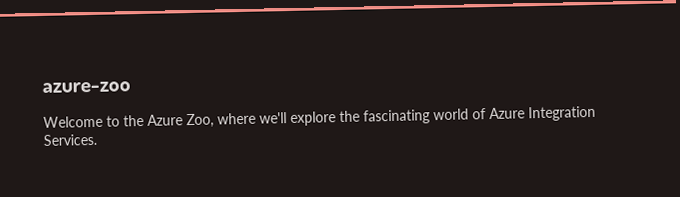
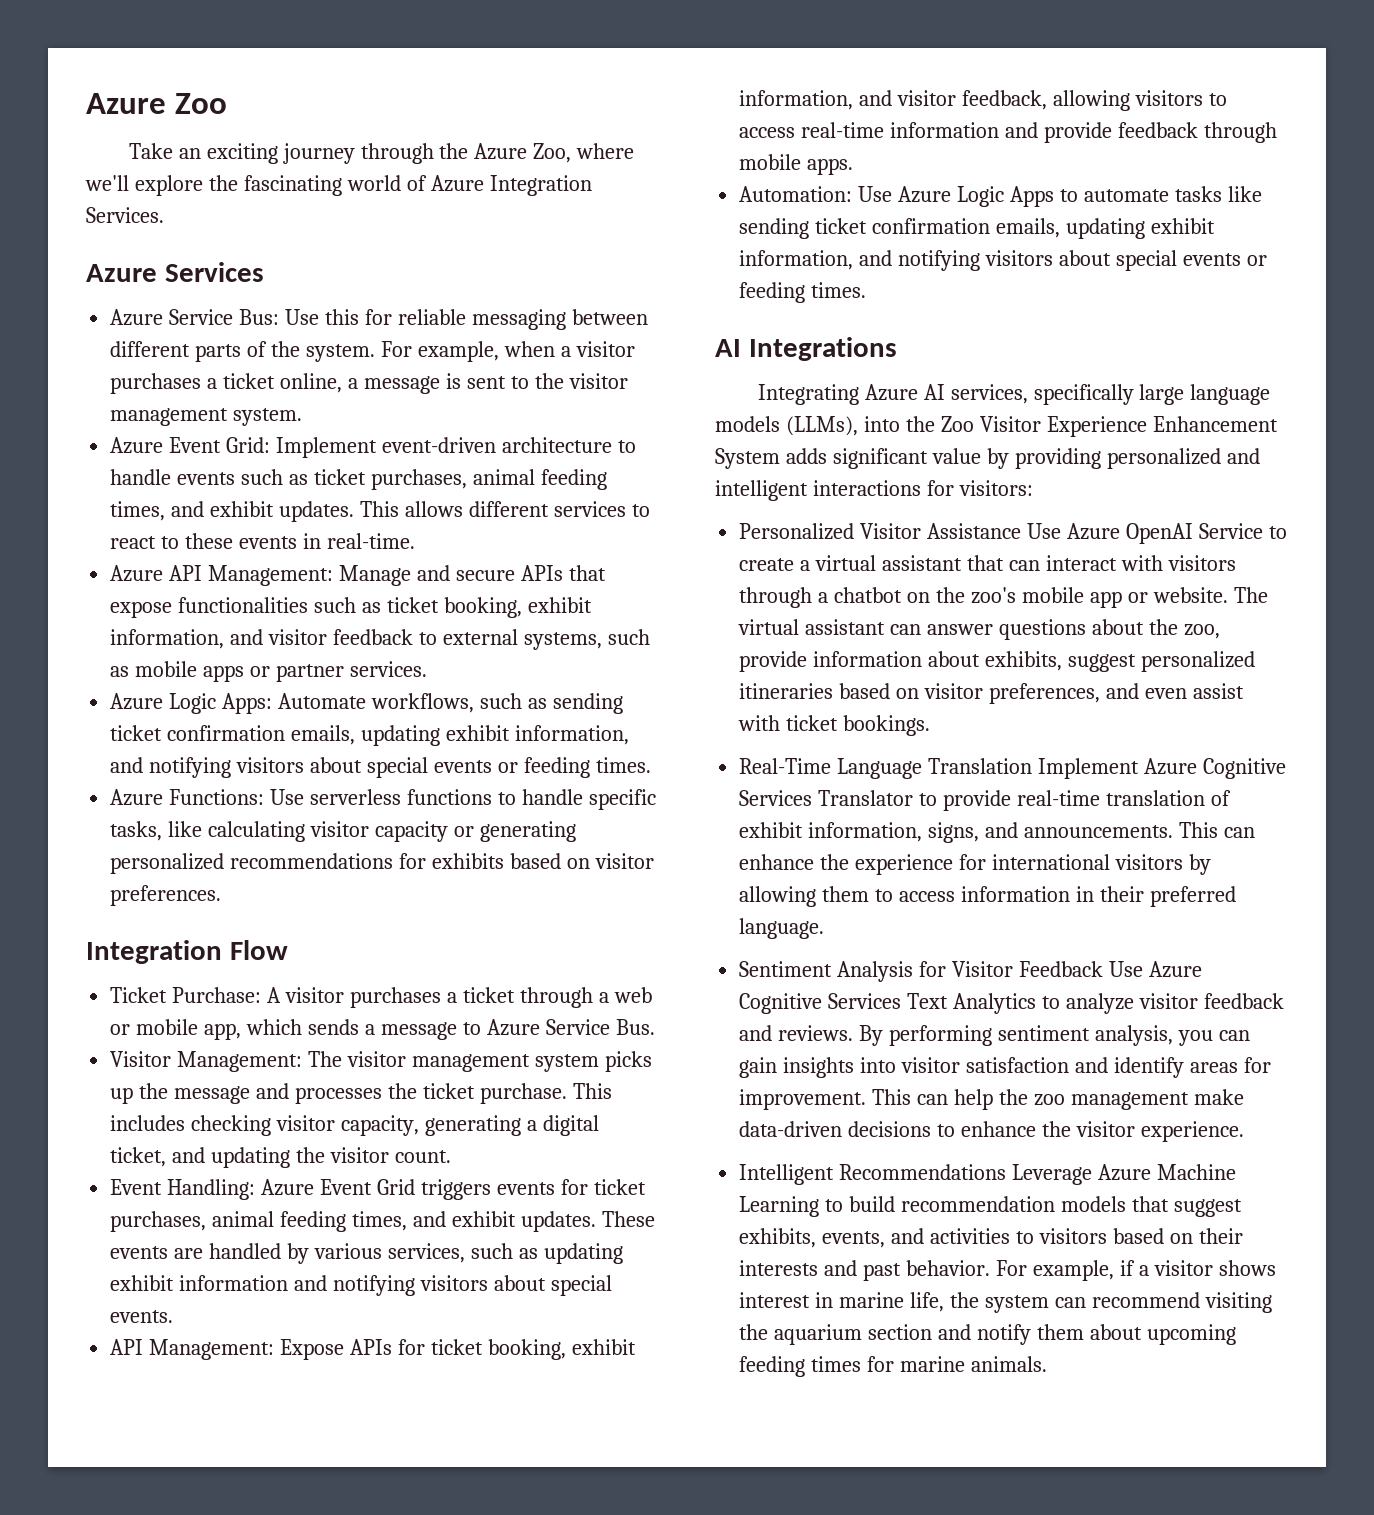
[42,81,131,93] [43,115,120,128] azure-zoo // Welcome to -> [86,93,227,114] [128,143,434,164] Azure Zoo // Take an exciting journey through
(97, 139) none -> [86,262,264,282] [110,309,648,330] [110,341,635,362] [110,373,628,394] [110,408,303,426] [110,437,636,458] [110,469,607,490] [110,501,650,522] [110,533,415,549] [110,565,606,586] [110,597,592,618] [110,629,650,650] [110,661,427,682] [110,693,623,714] [110,725,629,746] [110,757,651,778] [110,789,656,810] [110,821,576,842] [110,853,654,874] [110,885,222,906] [86,940,288,964] [110,987,652,1008] [110,1019,655,1040] [110,1051,652,1072] [110,1083,612,1104] [110,1115,599,1136] [110,1147,451,1168] [110,1179,646,1200] [110,1211,655,1232] [110,1243,623,1264] [110,1275,612,1296] [110,1310,174,1323] [110,1339,636,1360] [739,90,1227,111] [739,122,1277,143] [739,154,854,175] [739,186,1262,207] [739,218,1215,239] [739,250,1267,271] [739,282,867,303] [715,337,897,361] [757,384,1271,405] [715,416,1278,437] [715,448,1260,469] [715,480,1033,501] [739,523,1287,544] [739,555,1236,571] [739,587,1268,608] [738,619,1220,640] [739,651,1255,672] [739,683,1244,704] [738,715,931,736] [739,758,1286,779] [739,790,1231,811] [739,822,1255,843] [739,854,1211,875] [739,886,1236,907] [739,918,825,939] [739,961,1202,982] [739,993,1284,1014] [739,1025,1250,1046] [739,1057,1271,1078] [739,1089,1244,1110] [739,1121,1244,1142] [739,1164,1236,1185] [739,1196,1242,1217] [739,1228,1243,1248] [739,1260,1276,1281] [739,1292,1272,1313] [739,1324,1236,1345] [739,1356,1047,1377] // Azure Services // Azure Service Bus: Use this for reliable messaging between different parts of the system. For example, when a visitor purchases a ticket online, a message is sent to the visitor management system. // Azure Event Grid: Implement event-driven architecture to handle events such as ticket purchases, animal feeding times, and exhibit updates. This allows different services to react to these events in real-time. // Azure API Management: Manage and secure APIs that expose functionalities such as ticket booking, exhibit information, and visitor feedback to external systems, such as mobile apps or partner services. // Azure Logic Apps: Automate workflows, such as sending ticket confirmation emails, updating exhibit information, and notifying visitors about special events or feeding times. // Azure Functions: Use serverless functions to handle specific tasks, like calculating visitor capacity or generating personalized recommendations for exhibits based on visitor preferences. // Integration Flow // Ticket Purchase: A visitor purchases a ticket through a web or mobile app, which sends a message to Azure Service Bus. // Visitor Management: The visitor management system picks up the message and processes the ticket purchase. This includes checking visitor capacity, generating a digital ticket, and updating the visitor count. // Event Handling: Azure Event Grid triggers events for ticket purchases, animal feeding times, and exhibit updates. These events are handled by various services, such as updating exhibit information and notifying visitors about special events. // API Management: Expose APIs for ticket booking, exhibit information, and visitor feedback, allowing visitors to access real-time information and provide feedback through mobile apps. // Automation: Use Azure Logic Apps to automate tasks like sending ticket confirmation emails, updating exhibit information, and notifying visitors about special events or feeding times. // AI Integrations // Integrating Azure AI services, specifically large language models (LLMs), into the Zoo Visitor Experience Enhancement System adds significant value by providing personalized and intelligent interactions for visitors: // Personalized Visitor Assistance Use Azure OpenAI Service to create a virtual assistant that can interact with visitors through a chatbot on the zoo's mobile app or website. The virtual assistant can answer questions about the zoo, provide information about exhibits, suggest personalized itineraries based on visitor preferences, and even assist with ticket bookings. // Real-Time Language Translation Implement Azure Cognitive Services Translator to provide real-time translation of exhibit information, signs, and announcements. This can enhance the experience for international visitors by allowing them to access information in their preferred language. // Sentiment Analysis for Visitor Feedback Use Azure Cognitive Services Text Analytics to analyze visitor feedback and reviews. By performing sentiment analysis, you can gain insights into visitor satisfaction and identify areas for improvement. This can help the zoo management make data-driven decisions to enhance the visitor experience. // Intelligent Recommendations Leverage Azure Machine Learning to build recommendation models that suggest exhibits, events, and activities to visitors based on their interests and past behavior. For example, if a visitor shows interest in marine life, the system can recommend visiting the aquarium section and notify them about upcoming feeding times for marine animals.

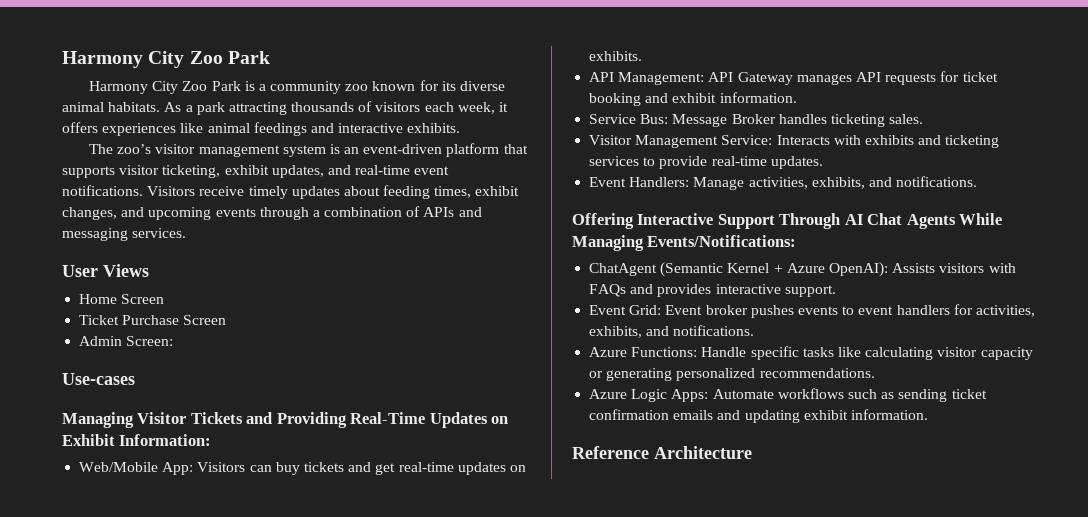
[86,93,227,114] [128,143,635,164] [85,175,592,196] [86,207,164,223] [86,262,264,282] [110,309,648,330] [110,341,635,362] [110,373,628,394] [110,408,303,426] [110,437,636,458] [110,469,607,490] [110,501,650,522] [110,533,415,549] [110,565,606,586] [110,597,592,618] [110,629,650,650] [110,661,427,682] [110,693,623,714] [110,725,629,746] [110,757,651,778] [110,789,656,810] [110,821,163,841] Azure Zoo // Take an exciting journey through the Azure Zoo, where we'll explore the fascinating world of Azure Integration Services. // Azure Services // Azure Service Bus: Use this for reliable messaging between different parts of the system. For example, when a visitor purchases a ticket online, a message is sent to the visitor management system. // Azure Event Grid: Implement event-driven architecture to handle events such as ticket purchases, animal feeding times, and exhibit updates. This allows different services to react to these events in real-time. // Azure API Management: Manage and secure APIs that expose functionalities such as ticket booking, exhibit information, and visitor feedback to external systems, such as mobile apps or partner services. // Azure Logic Apps: Automate workflows, such as sending ticket confirmation emails, updating exhibit information, and notifying visitors about special events or feeding times. // Azure Functions: Use serverless functions to handle specific tasks, -> [62,51,270,68] [88,80,505,94] [62,101,509,115] [62,122,461,136] [88,143,528,157] [62,165,450,178] [62,185,520,199] [62,206,482,220] [62,228,187,241] [62,264,149,277] [79,294,165,304] [79,315,227,325] [79,336,174,346] [62,373,135,385] [62,412,509,428] [62,434,212,446] [79,462,526,475] [589,51,643,61] [589,71,998,85] [589,92,797,106] [589,114,924,127] [589,135,1000,148] [589,156,823,169] [589,176,978,190] [572,213,1003,229] [572,235,797,251] [589,262,1016,277] [589,284,836,297] [589,304,1035,318] [589,325,755,338] [589,346,834,360] Harmony City Zoo Park // Harmony City Zoo Park is a community zoo known for its diverse animal habitats. As a park attracting thousands of visitors each week, it offers experiences like animal feedings and interactive exhibits. // The zoo’s visitor management system is an event-driven platform that supports visitor ticketing, exhibit updates, and real-time event notifications. Visitors receive timely updates about feeding times, exhibit changes, and upcoming events through a combination of APIs and messaging services. // User Views // Home Screen // Ticket Purchase Screen // Admin Screen: // Use-cases // Managing Visitor Tickets and Providing Real-Time Updates on Exhibit Information: // Web/Mobile App: Visitors can buy tickets and get real-time updates on exhibits. // API Management: API Gateway manages API requests for ticket booking and exhibit information. // Service Bus: Message Broker handles ticketing sales. // Visitor Management Service: Interacts with exhibits and ticketing services to provide real-time updates. // Event Handlers: Manage activities, exhibits, and notifications. // Offering Interactive Support Through AI Chat Agents While Managing Events/Notifications: // ChatAgent (Semantic Kernel + Azure OpenAI): Assists visitors with FAQs and provides interactive support. // Event Grid: Event broker pushes events to event handlers for activities, exhibits, and notifications. // Azure Functions: Handle specific tasks
[230,853,654,869] [110,885,222,906] [86,940,288,964] [110,987,652,1008] [110,1019,655,1040] [110,1051,652,1072] [110,1083,612,1104] [110,1115,599,1136] [110,1147,451,1168] [110,1179,646,1200] [110,1211,655,1232] [110,1243,623,1264] [110,1275,612,1296] [110,1310,174,1323] [110,1339,636,1360] [739,90,1227,111] [739,122,1277,143] [739,154,854,175] [739,186,1262,207] [739,218,1215,239] [739,250,1267,271] [739,282,867,303] [715,337,897,361] [757,384,1271,405] [715,416,1278,437] [715,448,1260,469] [715,480,1033,501] [739,523,1287,544] [739,555,1236,571] [739,587,1268,608] [738,619,1220,640] [739,651,1255,672] [739,683,1244,704] [738,715,931,736] [739,758,1286,779] [739,790,1231,811] [739,822,1255,843] [739,854,1211,875] [739,886,1236,907] [739,918,825,939] [739,961,1202,982] [739,993,1284,1014] [739,1025,1250,1046] [739,1057,1271,1078] [739,1089,1244,1110] [739,1121,1244,1142] [739,1164,1236,1185] [739,1196,1242,1217] [739,1228,1243,1248] [739,1260,1276,1281] [739,1292,1272,1313] [739,1324,1236,1345] [739,1356,1047,1377] recommendations for exhibits based on visitor preferences. // Integration Flow // Ticket Purchase: A visitor purchases a ticket through a web or mobile app, which sends a message to Azure Service Bus. // Visitor Management: The visitor management system picks up the message and processes the ticket purchase. This includes checking visitor capacity, generating a digital ticket, and updating the visitor count. // Event Handling: Azure Event Grid triggers events for ticket purchases, animal feeding times, and exhibit updates. These events are handled by various services, such as updating exhibit information and notifying visitors about special events. // API Management: Expose APIs for ticket booking, exhibit information, and visitor feedback, allowing visitors to access real-time information and provide feedback through mobile apps. // Automation: Use Azure Logic Apps to automate tasks like sending ticket confirmation emails, updating exhibit information, and notifying visitors about special events or feeding times. // AI Integrations // Integrating Azure AI services, specifically large language models (LLMs), into the Zoo Visitor Experience Enhancement System adds significant value by providing personalized and intelligent interactions for visitors: // Personalized Visitor Assistance Use Azure OpenAI Service to create a virtual assistant that can interact with visitors through a chatbot on the zoo's mobile app or website. The virtual assistant can answer questions about the zoo, provide information about exhibits, suggest personalized itineraries based on visitor preferences, and even assist with ticket bookings. // Real-Time Language Translation Implement Azure Cognitive Services Translator to provide real-time translation of exhibit information, signs, and announcements. This can enhance the experience for international visitors by allowing them to access information in their preferred language. // Sentiment Analysis for Visitor Feedback Use Azure Cognitive Services Text Analytics to analyze visitor feedback and reviews. By performing sentiment analysis, you can gain insights into visitor satisfaction and identify areas for improvement. This can help the zoo management make data-driven decisions to enhance the visitor experience. // Intelligent Recommendations Leverage Azure Machine Learning to build recommendation models that suggest exhibits, events, and activities to visitors based on their interests and past behavior. For example, if a visitor shows interest in marine life, the system can recommend visiting the aquarium section and notify them about upcoming feeding times for marine animals. -> [759,368,875,378] [589,388,987,402] [589,409,928,423] [572,446,752,459] recommendations. // Azure Logic Apps: Automate workflows such as sending ticket confirmation emails and updating exhibit information. // Reference Architecture

